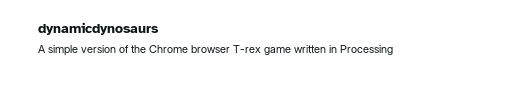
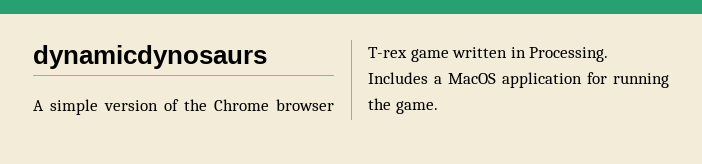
[340,45,393,55] Processing -> [529,47,609,62] [368,72,669,88] [368,98,438,114] Processing. Includes a MacOS application for running the game.

